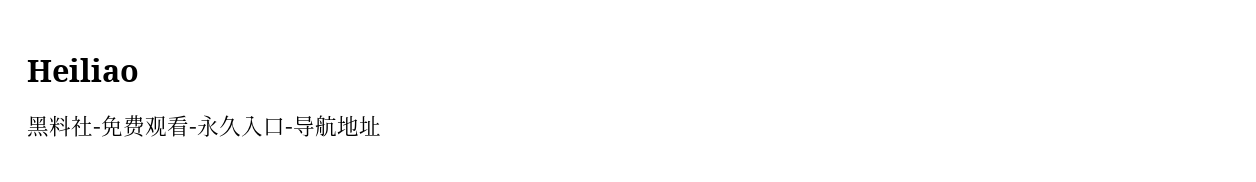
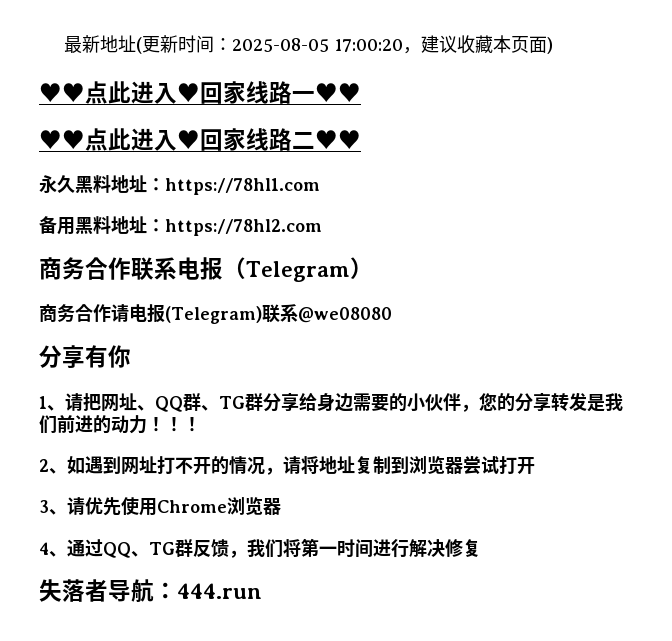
[27,58,139,82] [27,115,381,138] Heiliao // 黑料社-免费观看-永久入口-导航地址 -> [63,35,553,54] [39,81,361,104] [39,128,361,151] [39,175,320,195] [39,216,322,236] [39,257,373,282] [39,304,392,324] [39,345,131,368] [39,392,623,412] [39,415,201,434] [39,456,535,475] [39,497,281,516] [39,538,481,558] [39,579,262,602] 最新地址(更新时间：2025-08-05 17:00:20，建议收藏本页面) // ♥♥点此进入♥回家线路一♥♥ // ♥♥点此进入♥回家线路二♥♥ // 永久黑料地址：https://78hl1.com // 备用黑料地址：https://78hl2.com // 商务合作联系电报（Telegram） // 商务合作请电报(Telegram)联系@we08080 // 分享有你 // 1、请把网址、QQ群、TG群分享给身边需要的小伙伴，您的分享转发是我们前进的动力！！！ // 2、如遇到网址打不开的情况，请将地址复制到浏览器尝试打开 // 3、请优先使用Chrome浏览器 // 4、通过QQ、TG群反馈，我们将第一时间进行解决修复 // 失落者导航：444.run

